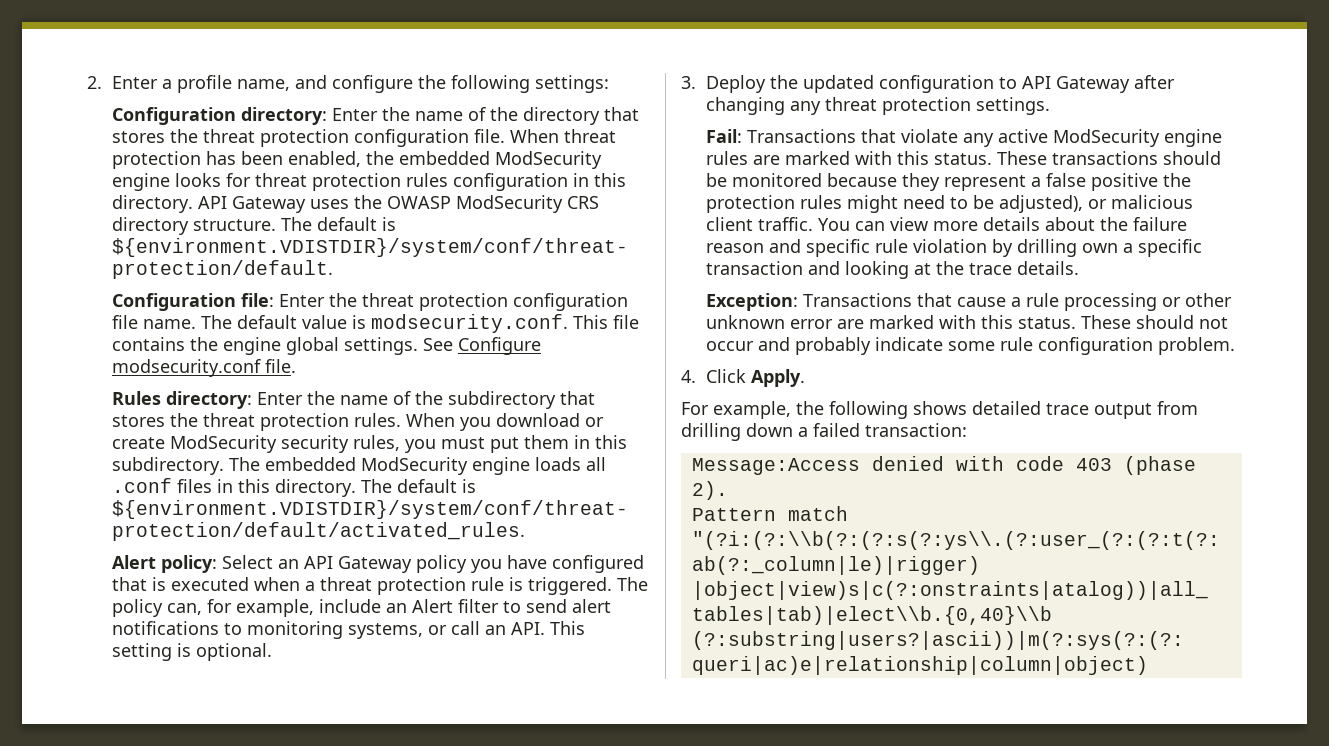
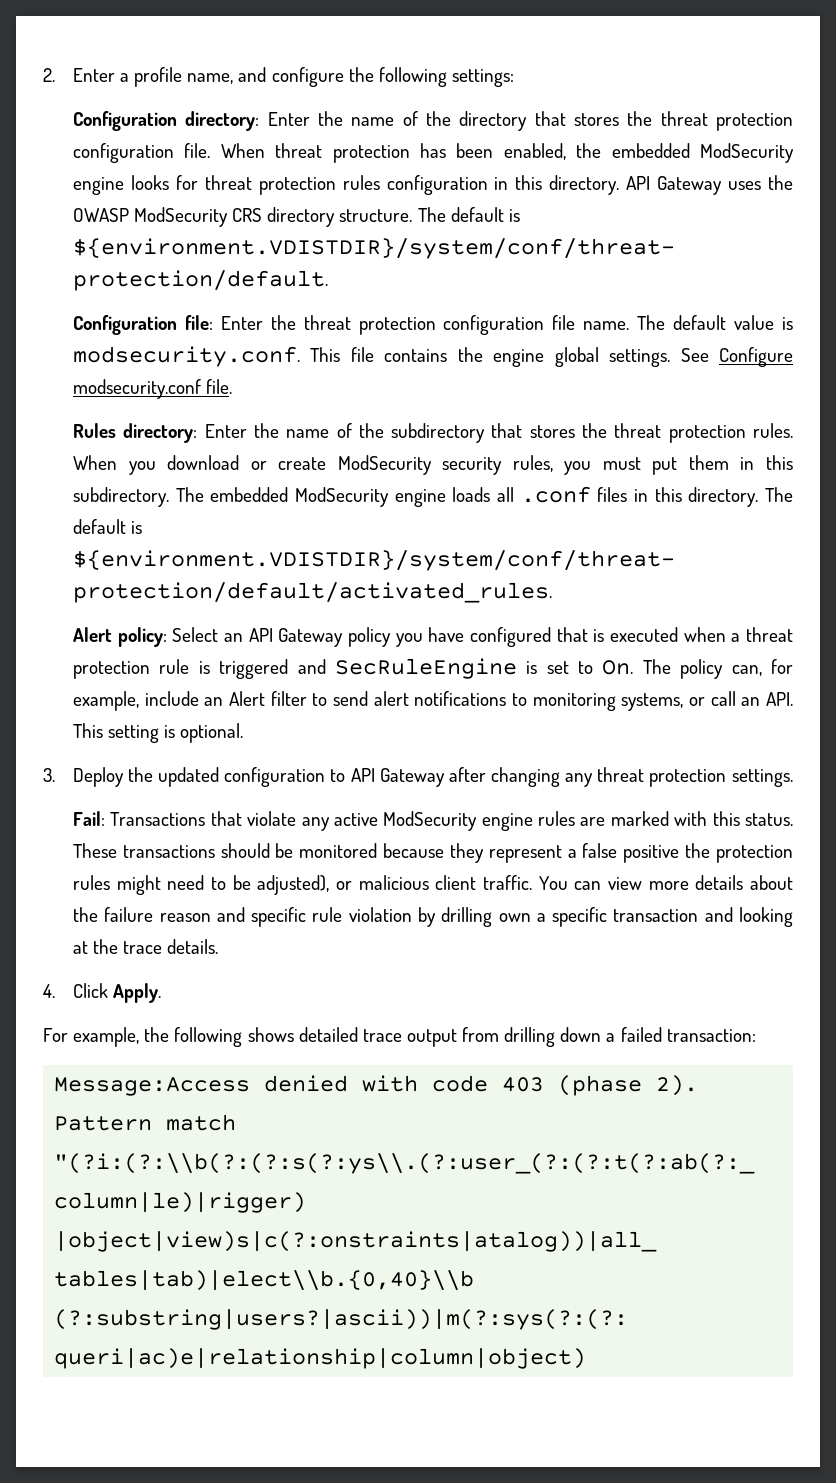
[527,577,612,595] triggered. -> [219,658,634,679] triggered and SecRuleEngine is set to On.
[705,293,1232,311] [705,315,1228,329] [705,337,1235,355] // Exception: Transactions that cause a rule processing or other unknown error are marked with this status. These should not occur and probably indicate some rule configuration problem. -> (219, 946) none

